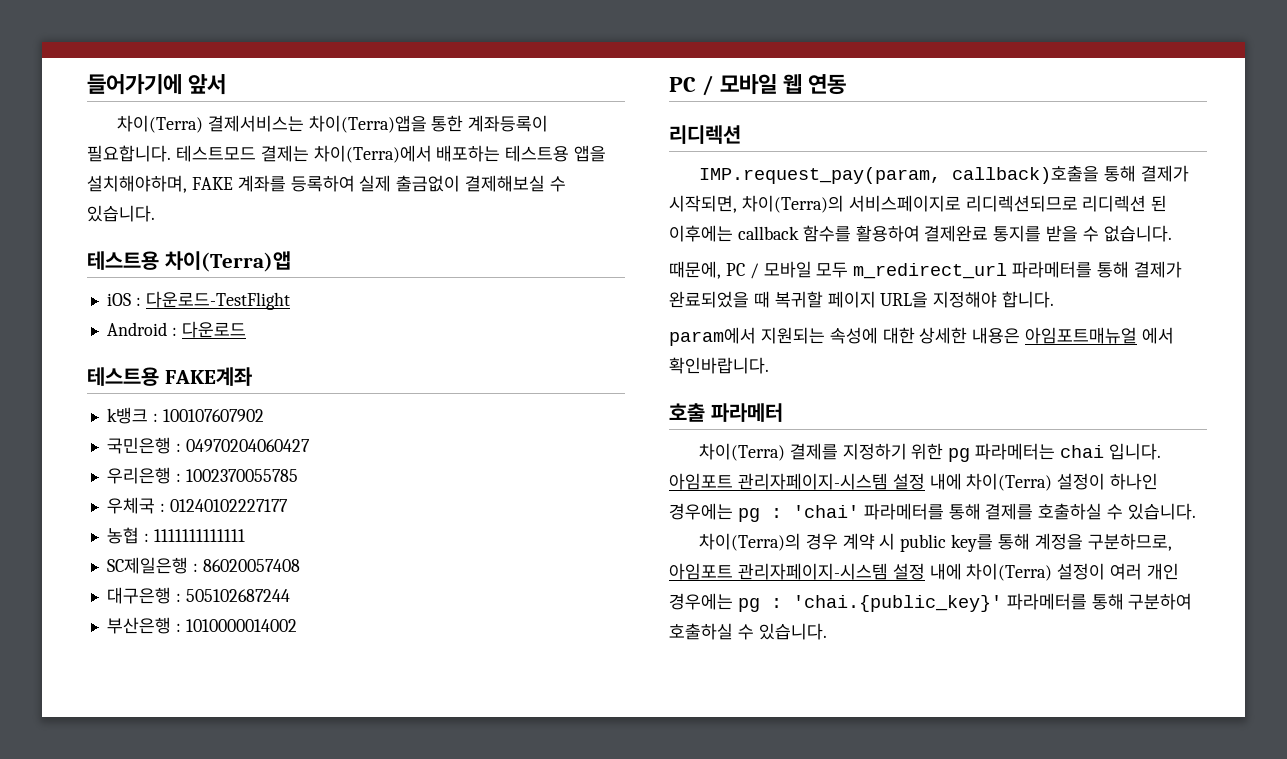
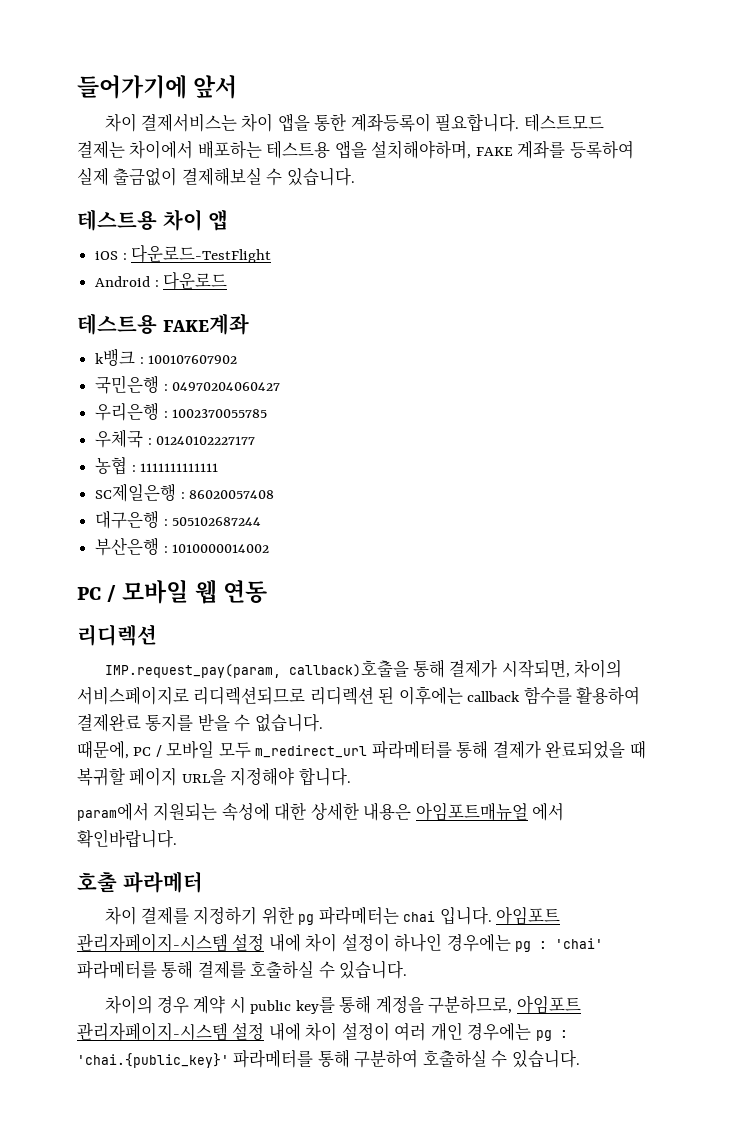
[116,115,427,133] 차이(Terra) 결제서비스는 차이(Terra)앱을 -> [104,113,310,132] 차이 결제서비스는 차이 앱을
[313,145,432,163] 차이(Terra)에서 -> [129,140,194,159] 차이에서
[164,251,291,272] 차이(Terra)앱 -> [162,209,229,231] 차이 앱
[741,195,844,213] 차이(Terra)의 -> [574,659,623,678] 차이의
[698,443,785,461] 차이(Terra) -> [104,906,137,925] 차이
[966,473,1053,491] 차이(Terra) -> [305,933,338,952] 차이
[698,533,801,551] 차이(Terra)의 -> [104,995,153,1014] 차이의
[966,563,1053,581] 차이(Terra) -> [305,1022,338,1041] 차이

